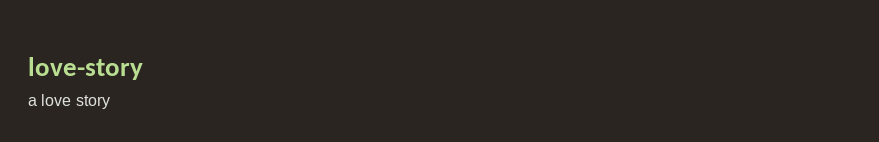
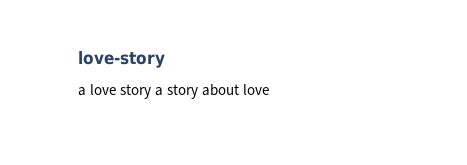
(110, 102) none -> [155,84,270,99] a story about love

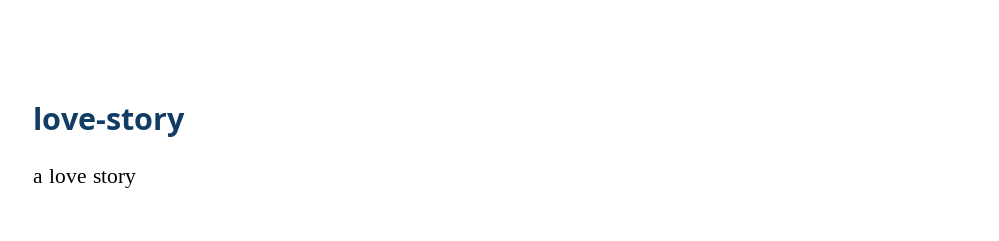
[155,84,270,99] a story about love -> (136, 179) none

